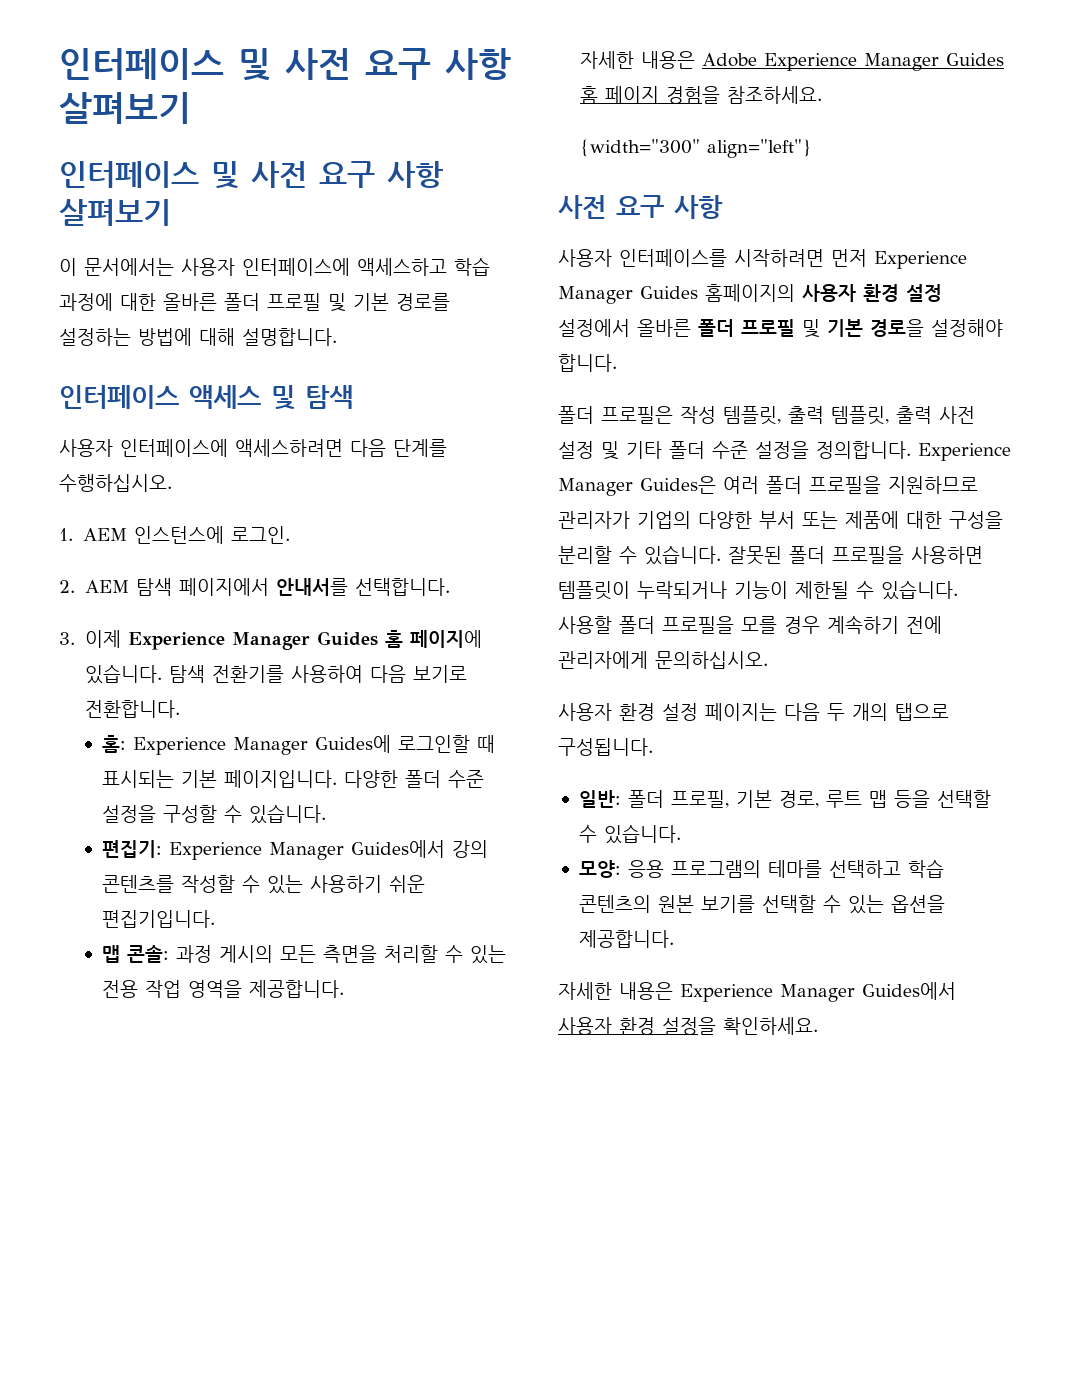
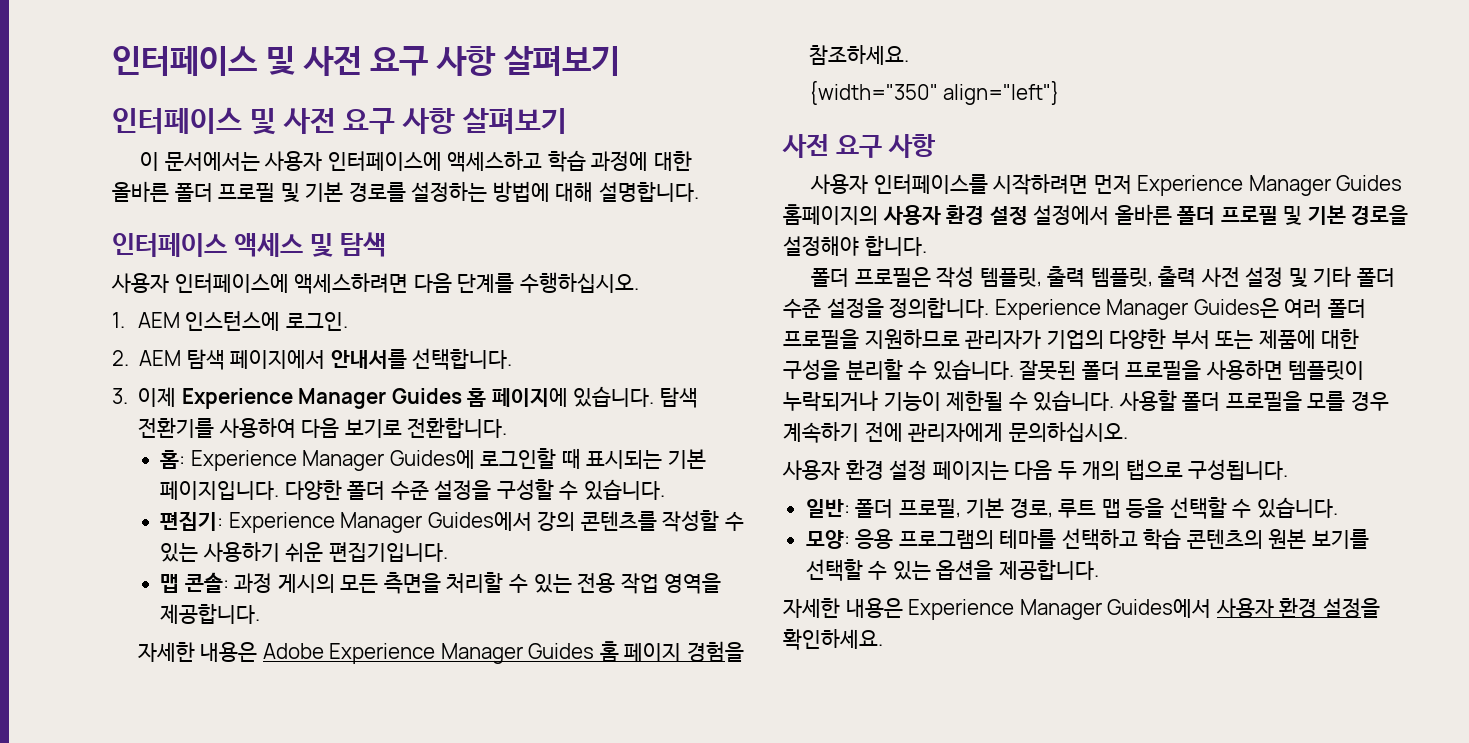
[580,139,701,157] {width="300" -> [808,81,938,105] {width="350"

